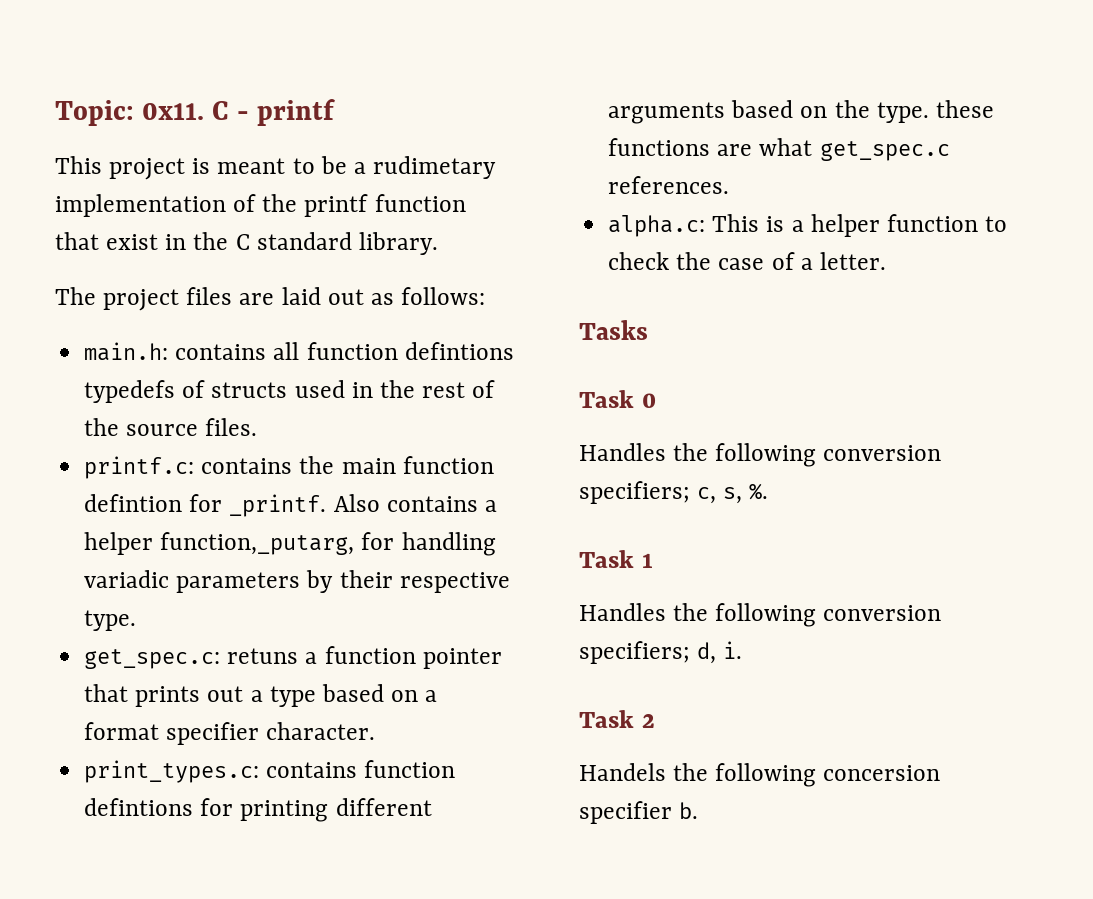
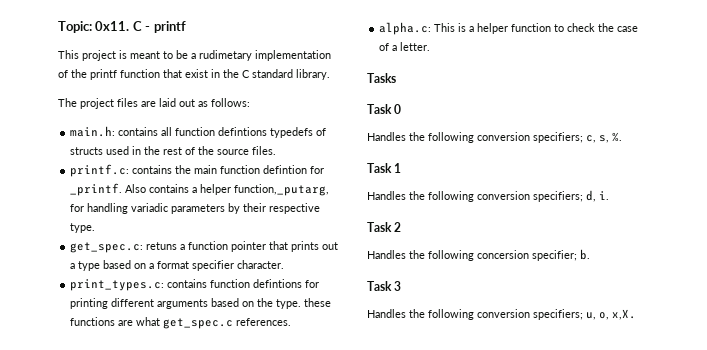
[579,763,666,781] Handels -> [367,250,406,259] Handles
[579,801,672,824] specifier -> [532,250,577,261] specifier;
(699, 810) none -> [367,281,402,291] [367,309,636,320] // Task 3 // Handles the following conversion specifiers; u, o, x,X.

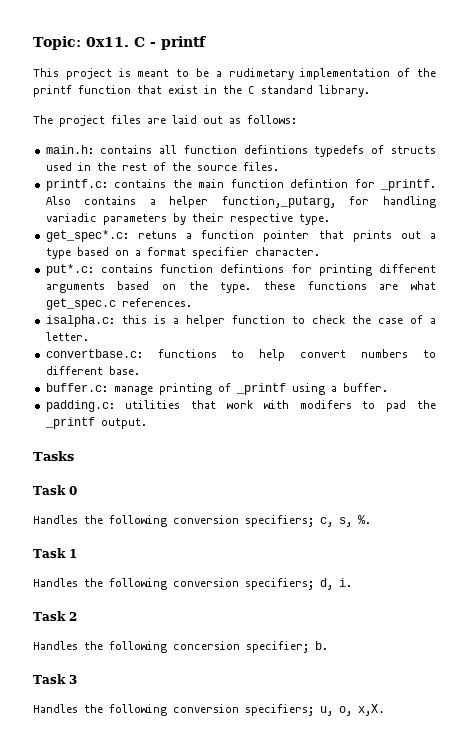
[70,242,144,253] get_spec.c: -> [45,230,129,242] get_spec*.c:
[70,279,165,291] print_types.c: -> [45,264,94,276] put*.c:
[379,22,456,35] alpha.c: This -> [45,315,147,327] isalpha.c: this
(431, 46) none -> [45,349,436,361] [45,366,140,375] [45,383,388,395] [45,400,436,412] [44,417,147,429] // convertbase.c: functions to help convert numbers to different base. // buffer.c: manage printing of _printf using a buffer. // padding.c: utilities that work with modifers to pad the _printf output.

